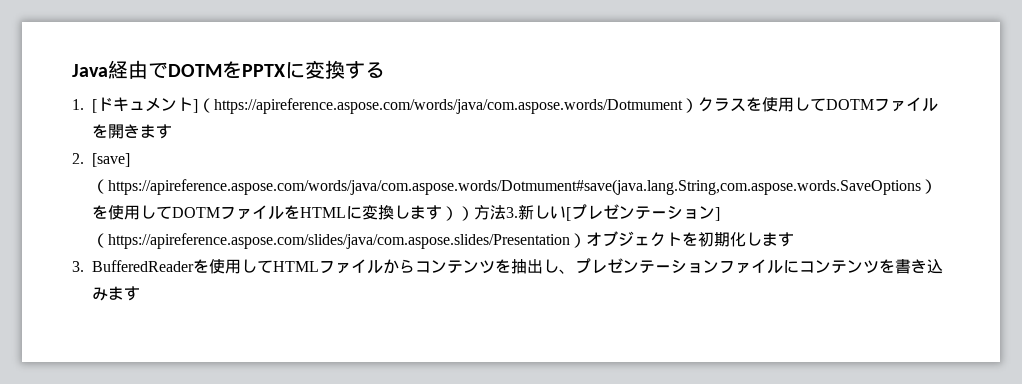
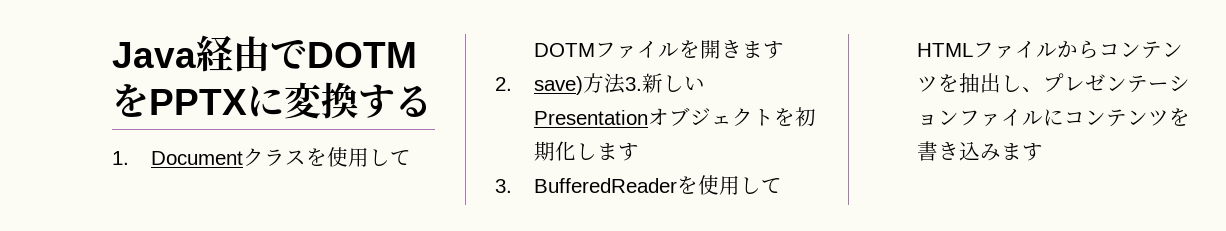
[92,97,698,114] [ドキュメント]（https://apireference.aspose.com/words/java/com.aspose.words/Dotmument） -> [151,151,244,165] Document
[92,153,130,167] [92,179,937,195] [92,204,720,221] [92,233,586,249] [save]（https://apireference.aspose.com/words/java/com.aspose.words/Dotmument#save(java.lang.String,com.aspose.words.SaveOptions）を使用してDOTMファイルをHTMLに変換します））方法3.新しい[プレゼンテーション]（https://apireference.aspose.com/slides/java/com.aspose.slides/Presentation） -> [534,73,706,95] [534,110,649,125] save)方法3.新しいPresentation

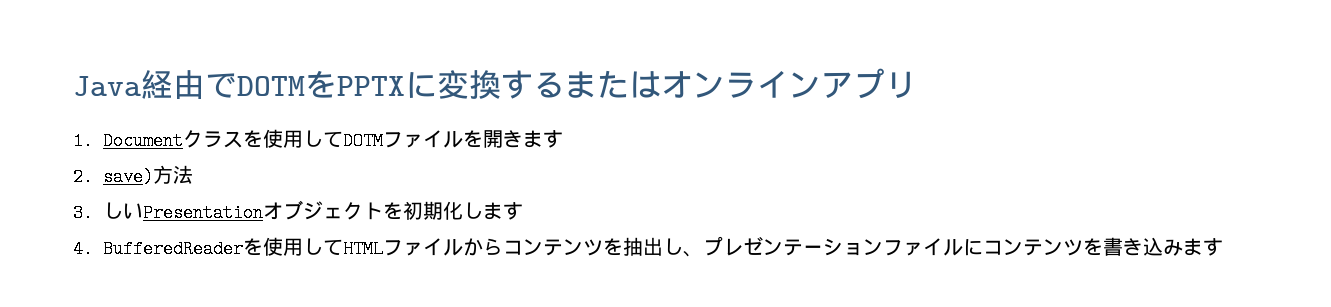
(432, 101) none -> [565,68,917,99] またはオンラインアプリ
[625,73,664,93] 3.新 -> [73,204,93,222] // 3.
[495,179,512,193] 3. -> [73,240,93,258] 4.

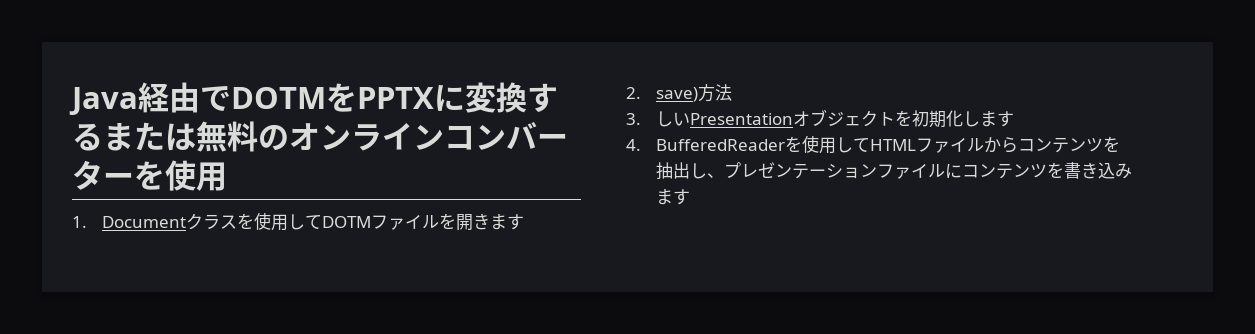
(661, 84) none -> [196,121,289,152] 無料の
[821,68,917,99] アプリ -> [444,122,568,150] [72,160,227,191] コンバーターを使用

